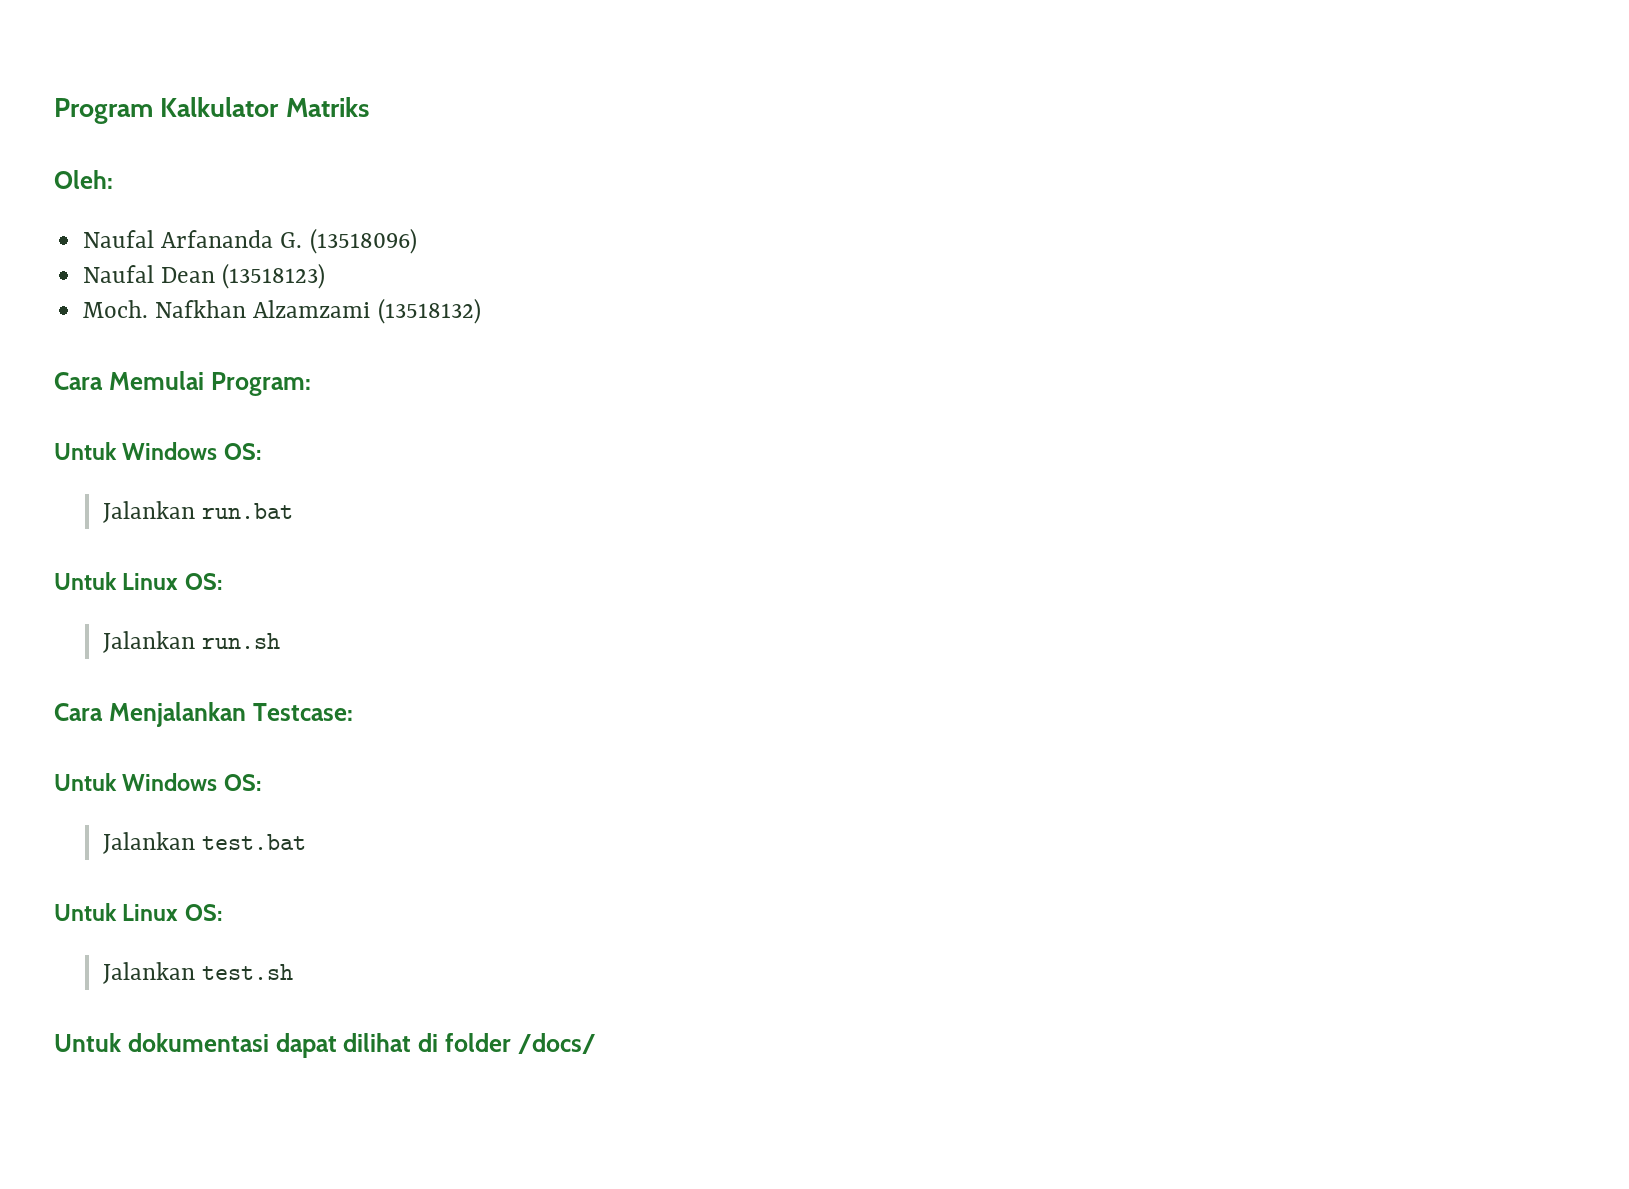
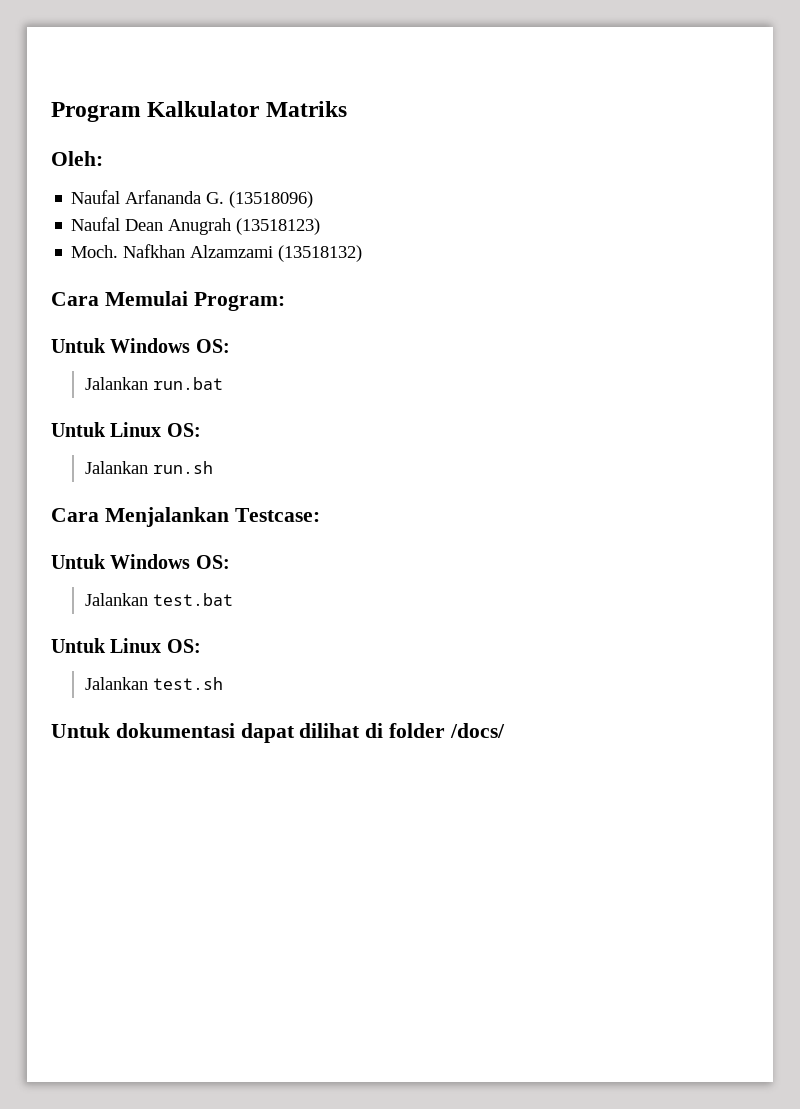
(216, 275) none -> [168,218,232,235] Anugrah

